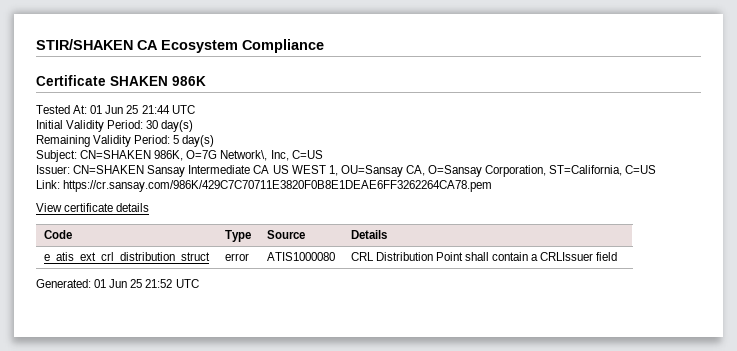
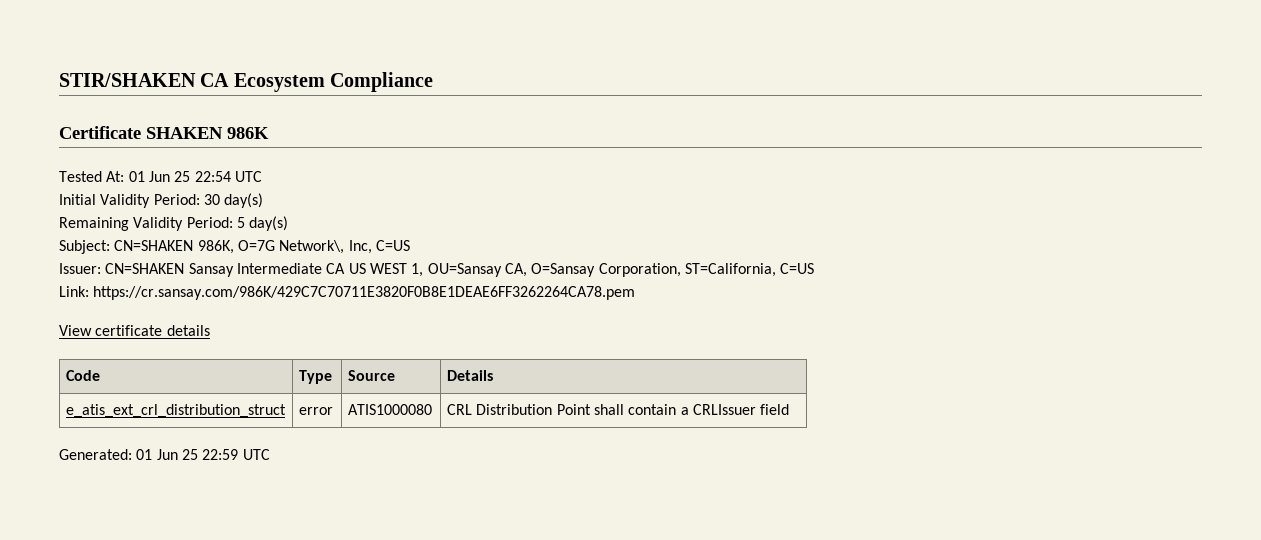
[141,105,170,114] 21:44 -> [194,171,231,182] 22:54
[145,279,173,288] 21:52 -> [202,449,239,460] 22:59

